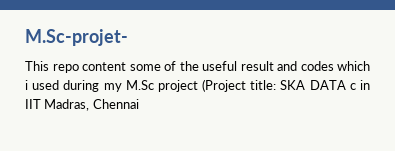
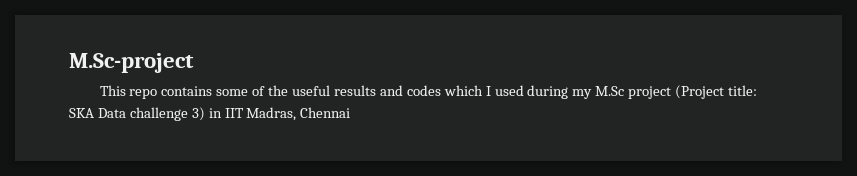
[25,29,128,46] M.Sc-projet- -> [69,53,194,73] M.Sc-project
[82,62,126,71] content -> [161,86,213,96] contains
[240,61,274,71] result -> [333,85,376,96] results
[25,80,28,90] i -> [485,86,491,96] I
[309,80,356,90] DATA c -> [97,107,205,121] Data challenge 3)

